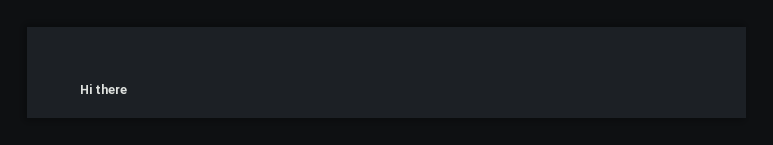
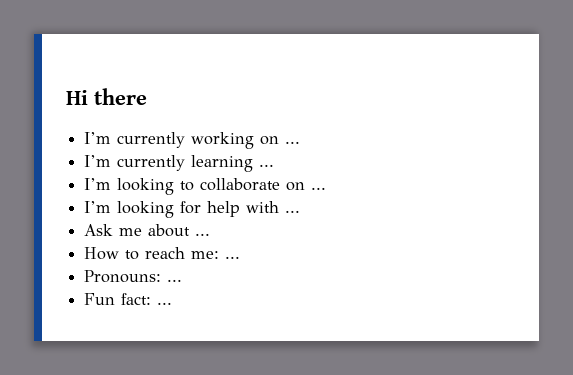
(128, 89) none -> [84,132,301,149] [84,155,275,172] [84,178,327,195] [84,201,301,218] [84,224,211,237] [84,247,241,260] [84,270,183,283] [84,293,173,305] // I’m currently working on ... // I’m currently learning ... // I’m looking to collaborate on ... // I’m looking for help with ... // Ask me about ... // How to reach me: ... // Pronouns: ... // Fun fact: ...

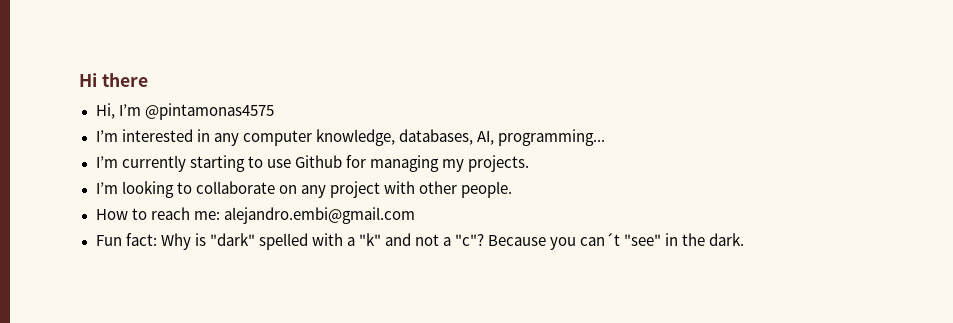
[84,132,301,149] [84,155,275,172] I’m currently working on ... // I’m currently learning ... -> [95,103,274,120] [95,129,605,146] [95,155,529,172] Hi, I’m @pintamonas4575 // I’m interested in any computer knowledge, databases, AI, programming... // I’m currently starting to use Github for managing my projects.
[311,187,327,190] [84,201,301,218] [84,224,211,237] ... // I’m looking for help with ... // Ask me about ... -> [300,181,512,198] any project with other people.
[225,256,241,259] [84,270,183,283] ... // Pronouns: ... -> [223,207,415,224] alejandro.embi@gmail.com
[157,302,173,305] ... -> [160,233,745,250] Why is "dark" spelled with a "k" and not a "c"? Because you can´t "see" in the dark.

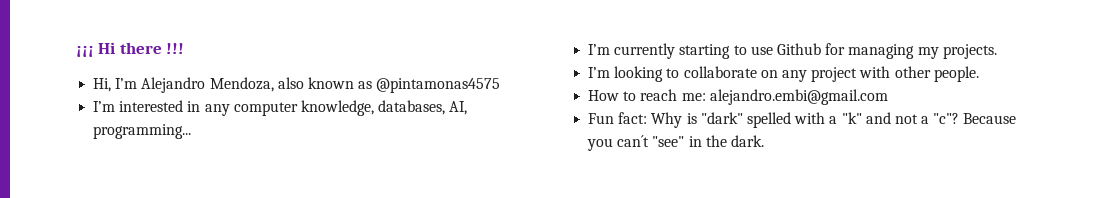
(79, 80) none -> [76,46,94,57] ¡¡¡
(148, 80) none -> [166,43,185,54] !!!
(141, 110) none -> [141,77,373,93] Alejandro Mendoza, also known as

